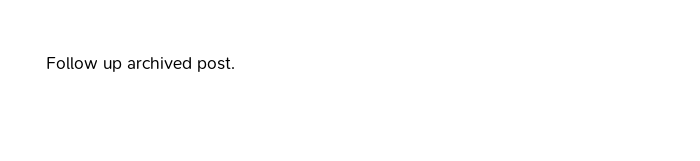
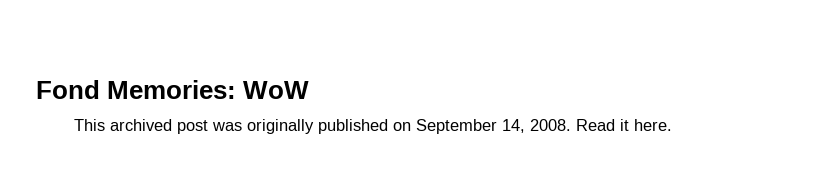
[46,57,235,72] Follow up archived post. -> [36,80,310,99] [74,119,673,134] Fond Memories: WoW // This archived post was originally published on September 14, 2008. Read it here.

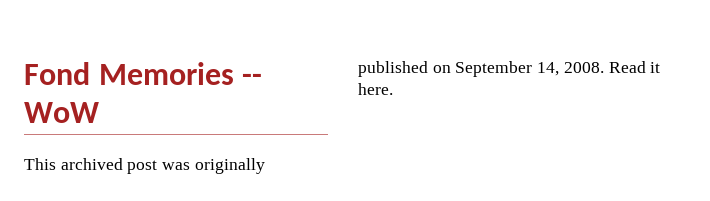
[107,80,237,99] Memories: -> [98,62,263,85] Memories --

